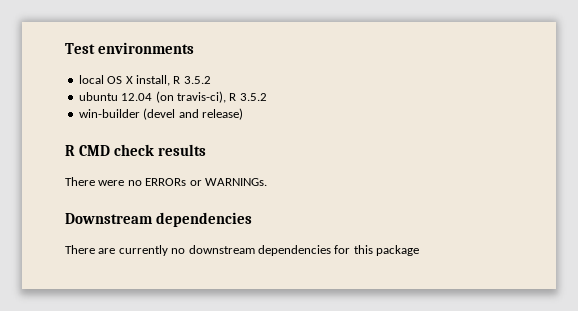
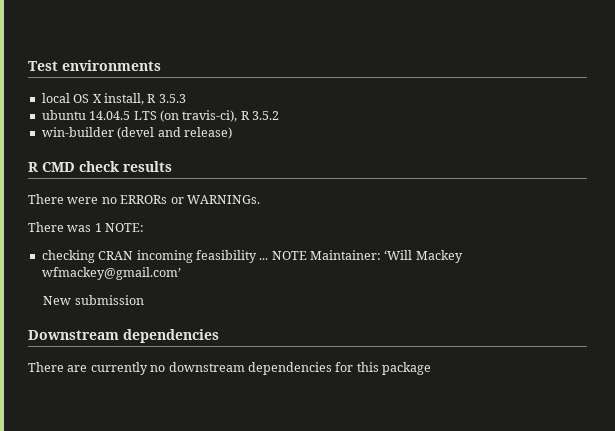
[183,76,211,84] 3.5.2 -> [158,94,186,103] 3.5.3
[121,93,153,101] 12.04 -> [89,111,157,120] 14.04.5 LTS
(267, 182) none -> [28,222,145,232] [41,250,463,263] [41,267,181,280] [43,295,144,305] // There was 1 NOTE: // checking CRAN incoming feasibility ... NOTE Maintainer: ‘Will Mackey wfmackey@gmail.com’ // New submission

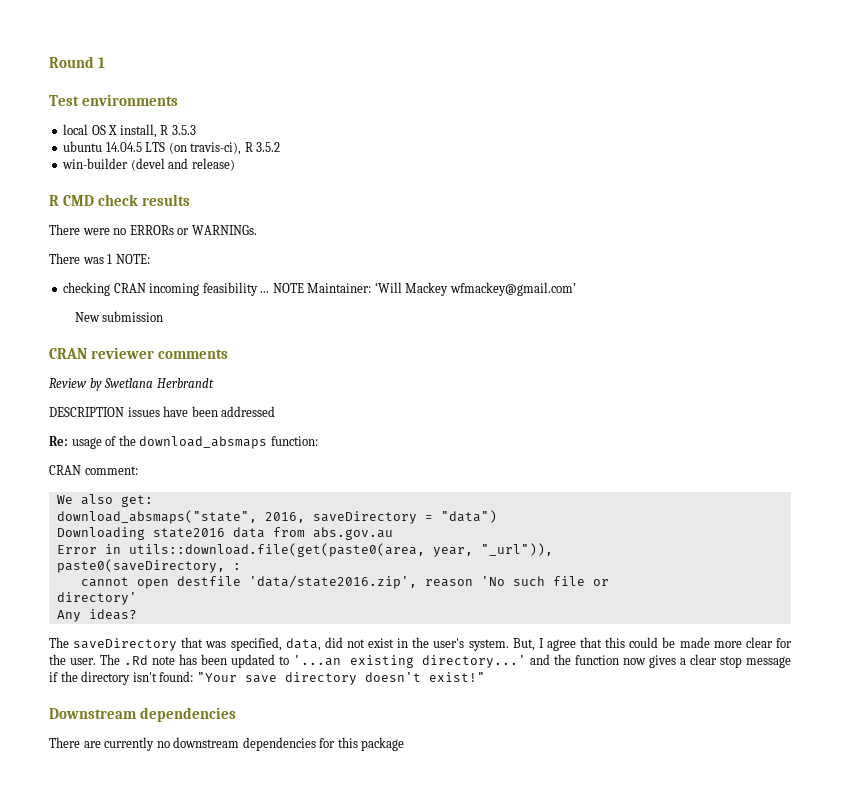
(28, 66) none -> [49,56,106,68] Round 1 //
(144, 300) none -> [49,347,228,359] [49,378,214,391] [49,406,276,417] [49,435,318,449] [49,465,138,475] [56,494,153,507] [56,510,497,524] [56,527,393,540] [56,543,553,557] [56,559,241,573] [80,575,609,589] [56,592,137,605] [56,609,137,622] [49,637,793,651] [49,654,791,668] [49,671,485,685] // CRAN reviewer comments // Review by Swetlana Herbrandt // DESCRIPTION issues have been addressed // Re: usage of the download_absmaps function: // CRAN comment: // We also get: // download_absmaps("state", 2016, saveDirectory = "data") // Downloading state2016 data from abs.gov.au // Error in utils::download.file(get(paste0(area, year, "_url")), // paste0(saveDirectory, : // cannot open destfile 'data/state2016.zip', reason 'No such file or // directory' // Any ideas? // The saveDirectory that was specified, data, did not exist in the user's system. But, I agree that this could be made more clear for the user. The .Rd note has been updated to '...an existing directory...' and the function now gives a clear stop message if the directory isn't found: "Your save directory doesn't exist!"

